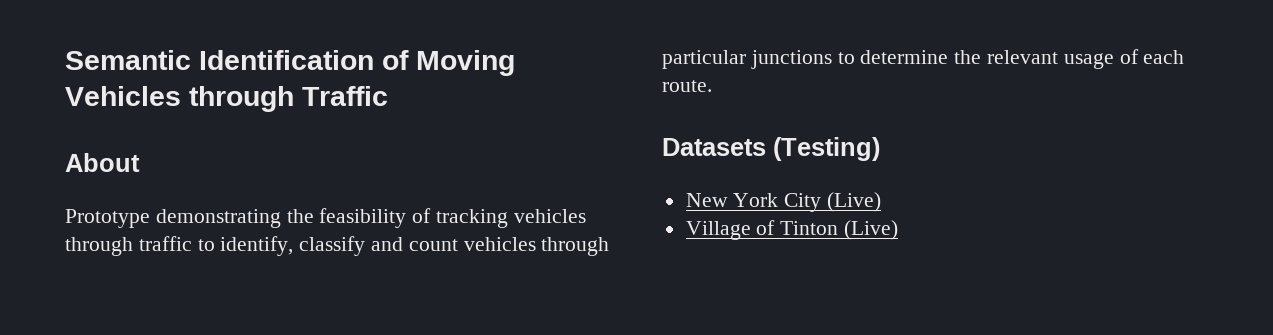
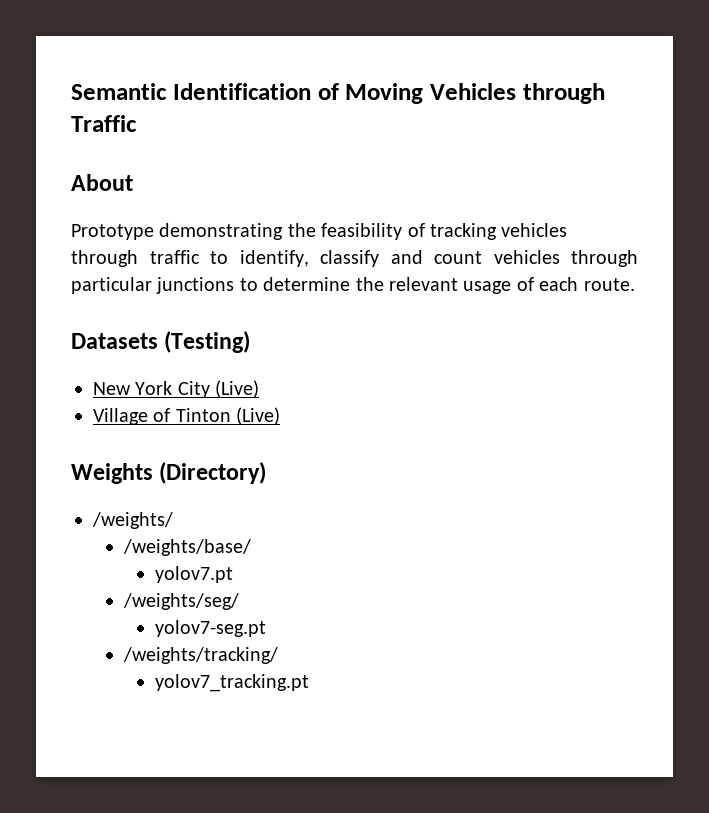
(899, 230) none -> [71,462,267,484] [92,512,173,529] [123,539,252,556] [155,566,234,583] [123,593,240,610] [155,620,267,637] [123,647,279,664] [155,674,310,692] // Weights (Directory) // /weights/ // /weights/base/ // yolov7.pt // /weights/seg/ // yolov7-seg.pt // /weights/tracking/ // yolov7_tracking.pt

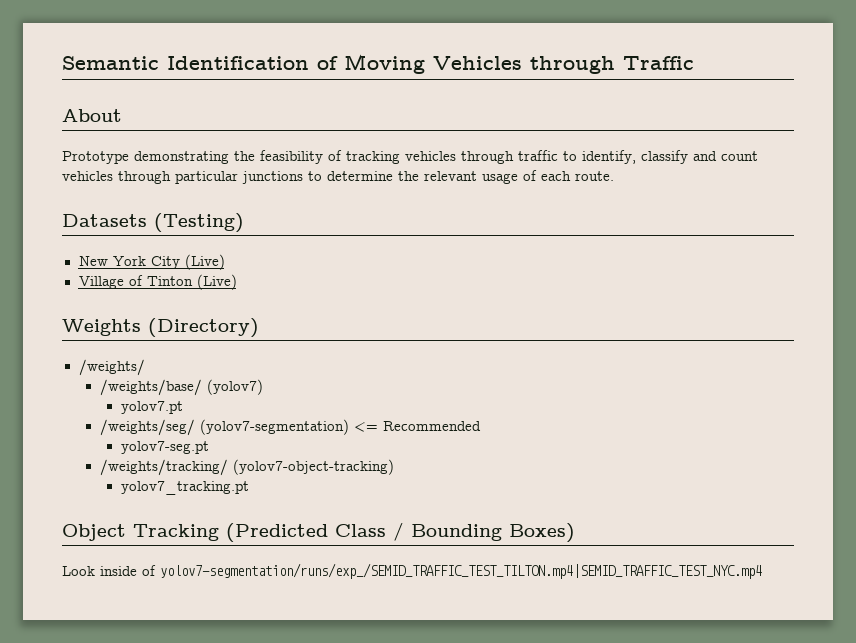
(252, 547) none -> [206,379,263,395] (yolov7)
(240, 601) none -> [199,419,481,435] (yolov7-segmentation) <= Recommended
(279, 655) none -> [232,459,394,475] (yolov7-object-tracking)
(310, 683) none -> [62,522,575,543] [62,563,762,579] // Object Tracking (Predicted Class / Bounding Boxes) // Look inside of yolov7-segmentation/runs/exp_/SEMID_TRAFFIC_TEST_TILTON.mp4|SEMID_TRAFFIC_TEST_NYC.mp4

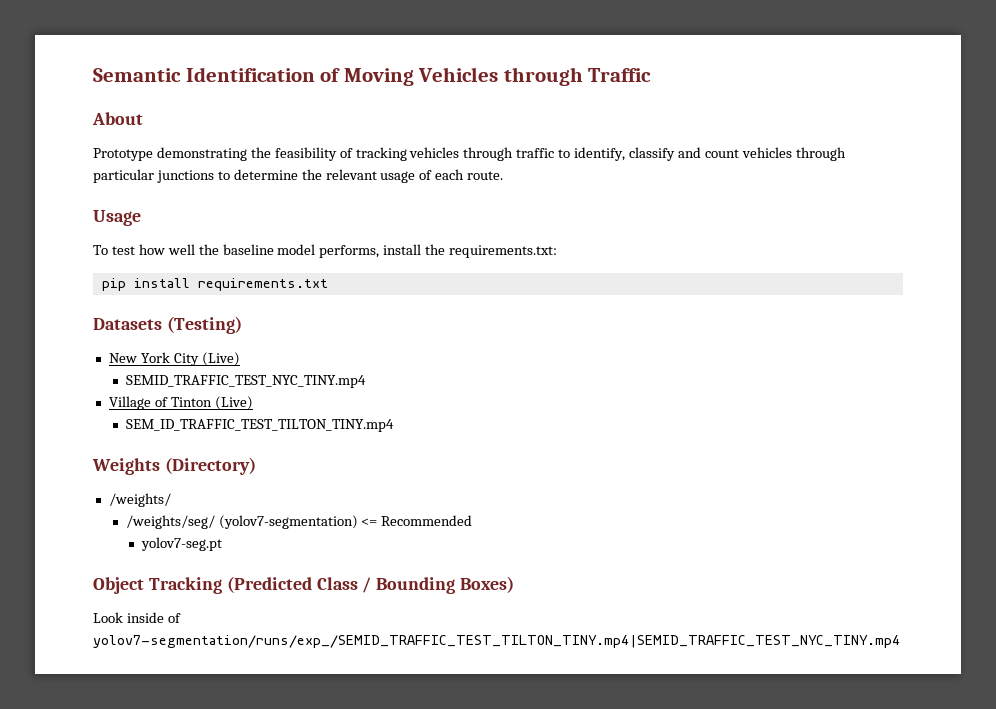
(614, 176) none -> [93,210,141,226] [93,244,558,258] [101,278,328,291] // Usage // To test how well the baseline model performs, install the requirements.txt: // pip install requirements.txt
(225, 262) none -> [125,375,366,388] // SEMID_TRAFFIC_TEST_NYC_TINY.mp4
(237, 282) none -> [125,419,394,432] // SEM_ID_TRAFFIC_TEST_TILTON_TINY.mp4
[99,379,263,396] [120,401,183,414] // /weights/base/ (yolov7) // yolov7.pt -> (171, 500) none
[99,459,394,476] [120,481,249,495] // /weights/tracking/ (yolov7-object-tracking) // yolov7_tracking.pt -> (223, 544) none
[160,563,762,579] yolov7-segmentation/runs/exp_/SEMID_TRAFFIC_TEST_TILTON.mp4|SEMID_TRAFFIC_TEST_NYC.mp4 -> [93,635,900,648] yolov7-segmentation/runs/exp_/SEMID_TRAFFIC_TEST_TILTON_TINY.mp4|SEMID_TRAFFIC_TEST_NYC_TINY.mp4

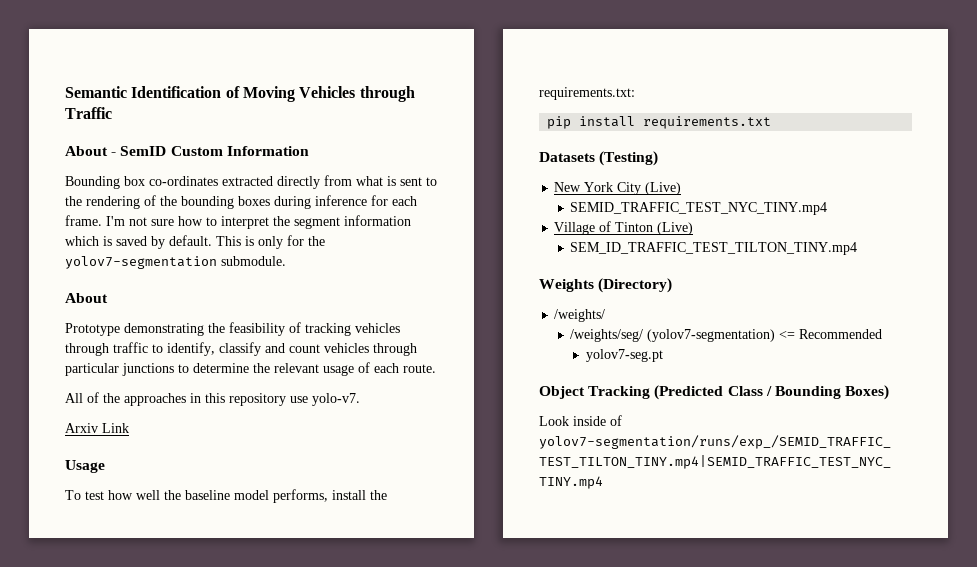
(652, 75) none -> [65,146,309,156] [65,175,437,189] [65,195,417,209] [65,215,411,229] [65,235,325,249] [65,256,286,269] // About - SemID Custom Information // Bounding box co-ordinates extracted directly from what is sent to the rendering of the bounding boxes during inference for each frame. I'm not sure how to interpret the segment information which is saved by default. This is only for the yolov7-segmentation submodule.
(504, 175) none -> [65,392,360,406] [65,423,129,433] // All of the approaches in this repository use yolo-v7. // Arxiv Link

